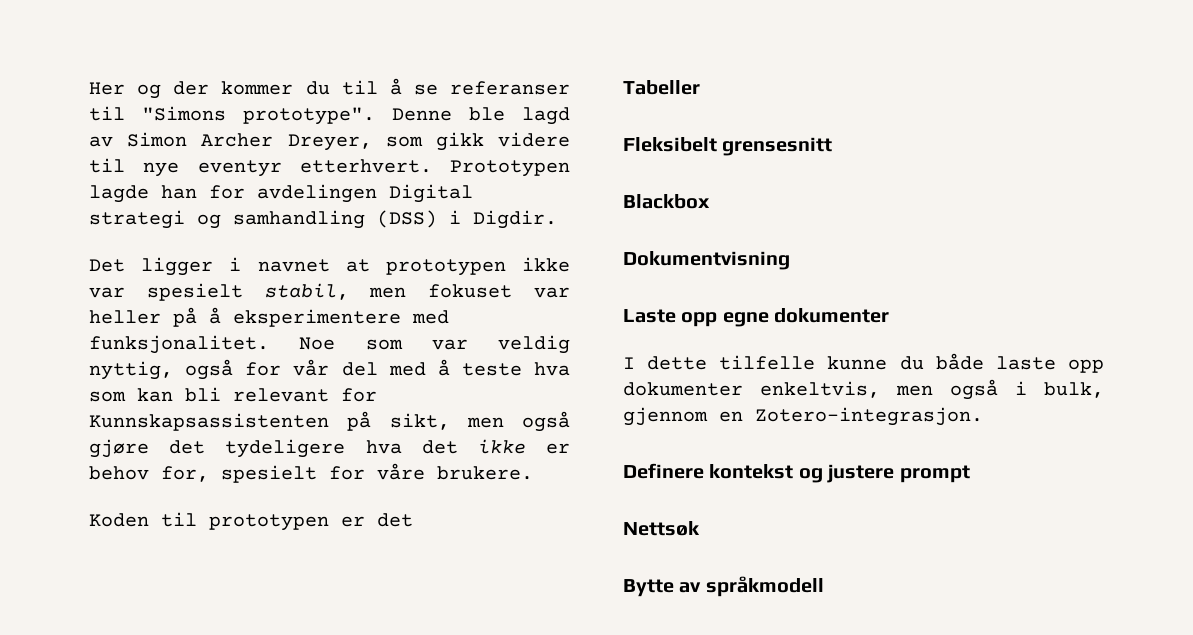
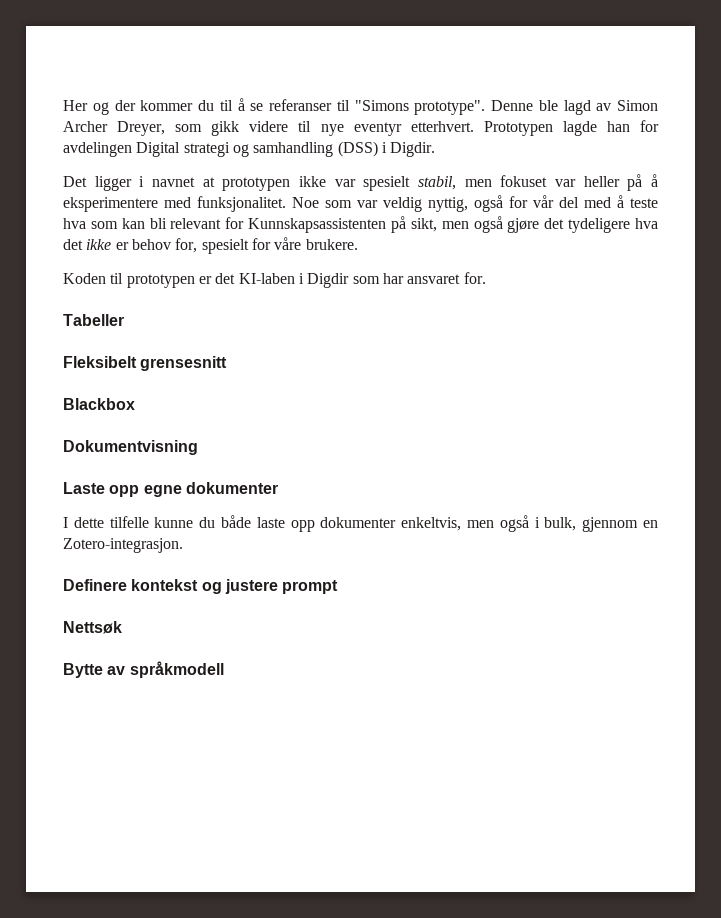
(413, 520) none -> [238,272,486,288] KI-laben i Digdir som har ansvaret for.

